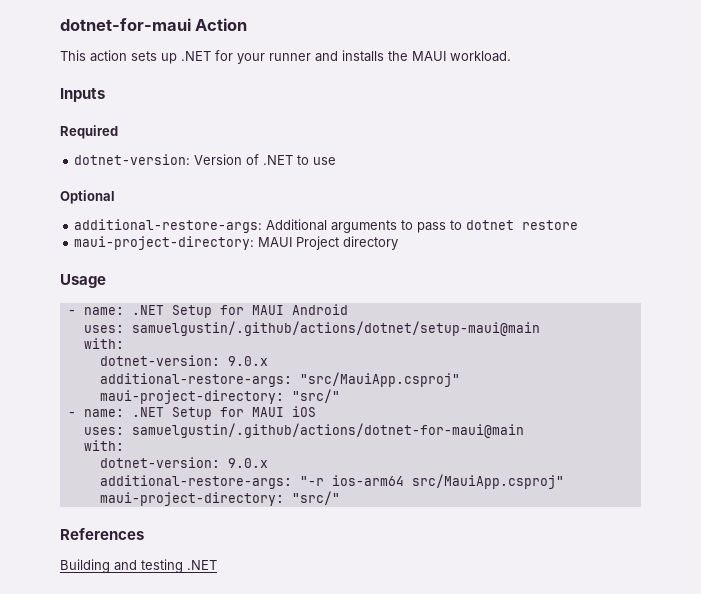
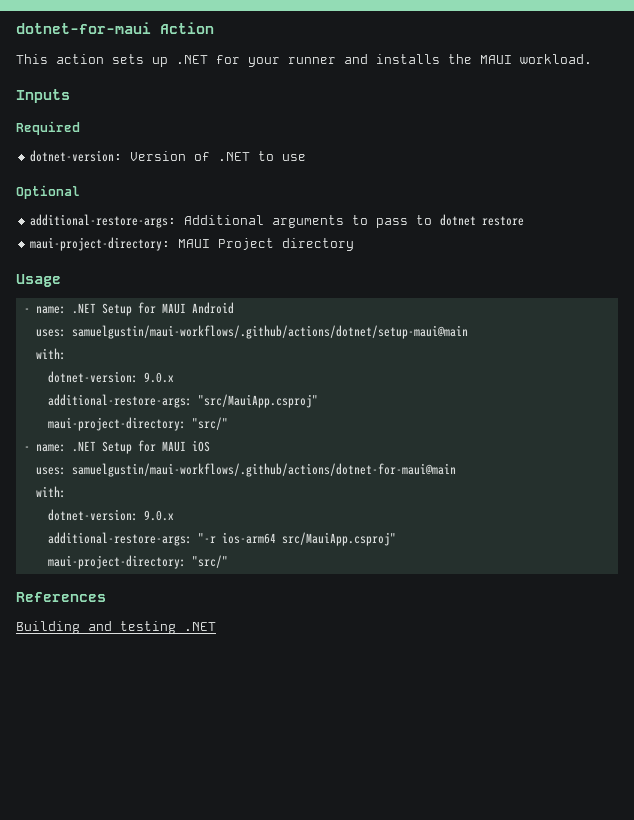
[131,321,540,336] samuelgustin/.github/actions/dotnet/setup-maui@main -> [71,325,468,339] samuelgustin/maui-workflows/.github/actions/dotnet/setup-maui@main
[131,423,524,438] samuelgustin/.github/actions/dotnet-for-maui@main -> [71,463,456,477] samuelgustin/maui-workflows/.github/actions/dotnet-for-maui@main

